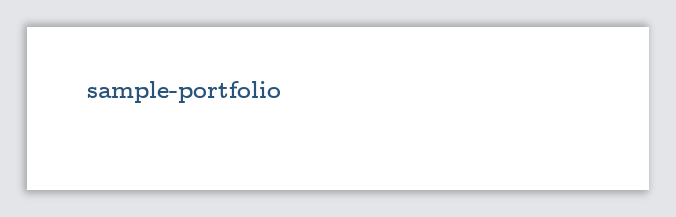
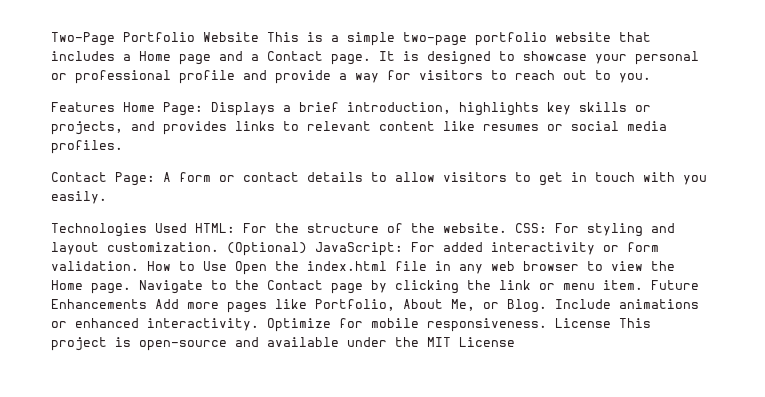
[87,81,281,103] sample-portfolio -> [51,32,651,46] [51,51,699,65] [51,70,651,84] [51,102,651,116] [51,121,667,135] [51,140,123,154] [51,172,707,186] [51,191,107,204] [51,223,675,237] [51,242,659,256] [51,261,675,275] [51,280,699,294] [51,299,699,313] [51,318,651,332] [51,337,515,351] Two-Page Portfolio Website This is a simple two-page portfolio website that includes a Home page and a Contact page. It is designed to showcase your personal or professional profile and provide a way for visitors to reach out to you. // Features Home Page: Displays a brief introduction, highlights key skills or projects, and provides links to relevant content like resumes or social media profiles. // Contact Page: A form or contact details to allow visitors to get in touch with you easily. // Technologies Used HTML: For the structure of the website. CSS: For styling and layout customization. (Optional) JavaScript: For added interactivity or form validation. How to Use Open the index.html file in any web browser to view the Home page. Navigate to the Contact page by clicking the link or menu item. Future Enhancements Add more pages like Portfolio, About Me, or Blog. Include animations or enhanced interactivity. Optimize for mobile responsiveness. License This project is open-source and available under the MIT License

